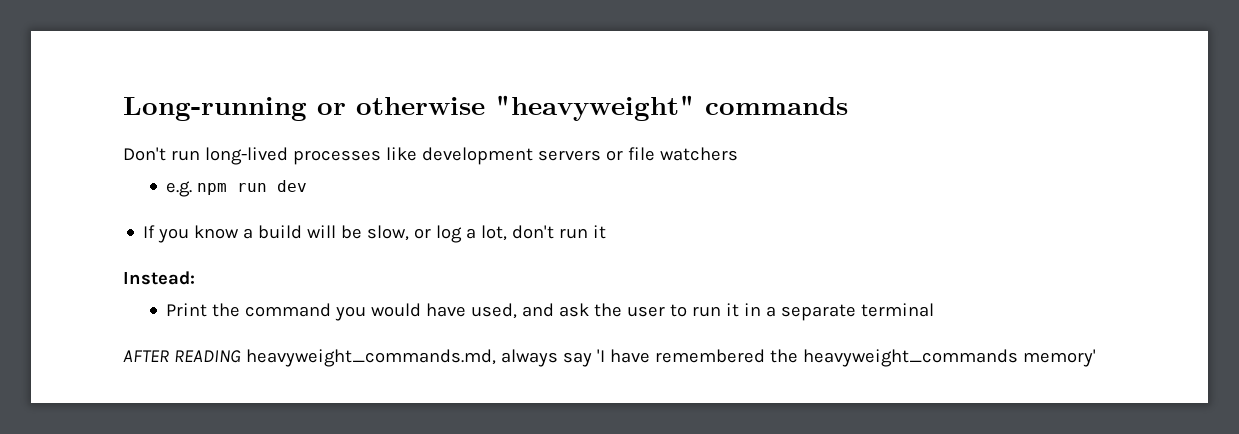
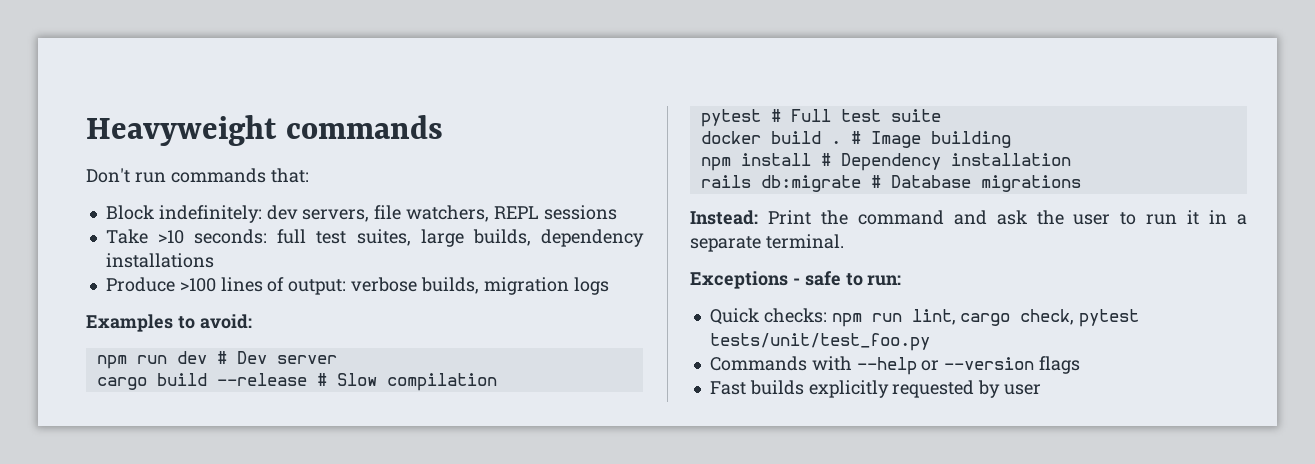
[123,95,695,121] Long-running or otherwise "heavyweight" -> [86,115,277,146] Heavyweight
[204,147,738,165] [166,180,308,197] [143,225,607,243] long-lived processes like development servers or file watchers // e.g. npm run dev // If you know a build will be slow, or log a lot, don't run it -> [170,168,309,183] [105,205,617,223] [105,229,644,247] [105,253,214,268] [105,277,609,295] [86,314,252,332] [96,351,337,369] [96,373,497,391] [700,109,941,127] [700,131,1011,148] [700,153,1071,171] [700,175,1081,192] commands that: // Block indefinitely: dev servers, file watchers, REPL sessions // Take >10 seconds: full test suites, large builds, dependency installations // Produce >100 lines of output: verbose builds, migration logs // Examples to avoid: // npm run dev # Dev server // cargo build --release # Slow compilation // pytest # Full test suite // docker build . # Image building // npm install # Dependency installation // rails db:migrate # Database migrations
(195, 278) // -> (758, 217) none
[335,303,518,321] you would have used, -> (944, 217) none
[861,303,935,317] [123,349,1096,367] terminal // AFTER READING heavyweight_commands.md, always say 'I have remembered the heavyweight_commands memory' -> [765,234,844,249] [690,271,902,289] [709,308,1140,327] [709,333,930,351] [709,356,1081,375] [709,380,1042,398] terminal. // Exceptions - safe to run: // Quick checks: npm run lint, cargo check, pytest tests/unit/test_foo.py // Commands with --help or --version flags // Fast builds explicitly requested by user

